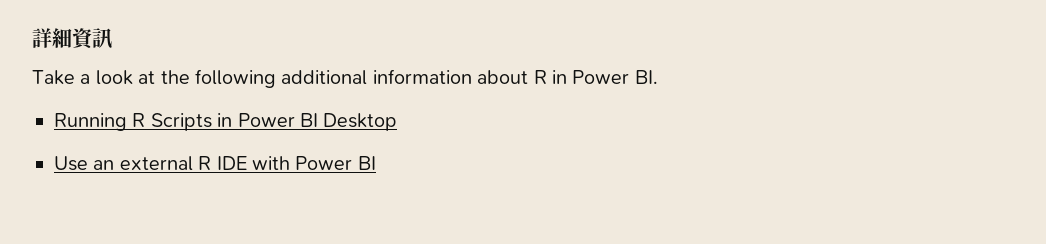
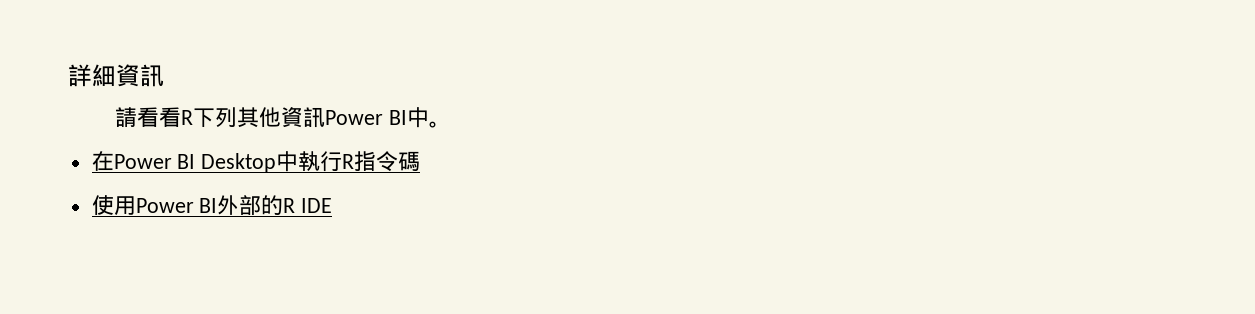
[32,69,658,88] [54,113,398,131] [54,156,376,171] Take a look at the following additional information about R in Power BI. // Running R Scripts in Power BI Desktop // Use an external R IDE with Power BI -> [115,107,452,128] [91,151,421,173] [91,195,333,215] 請看看R下列其他資訊Power BI中。 // 在Power BI Desktop中執行R指令碼 // 使用Power BI外部的R IDE

